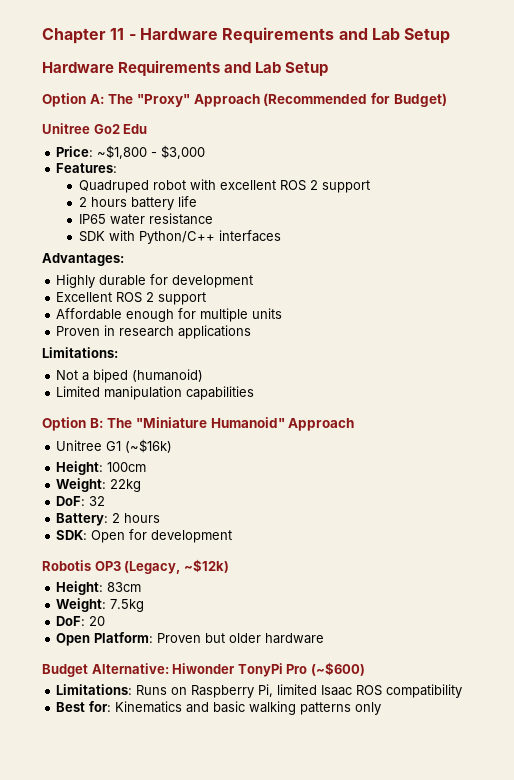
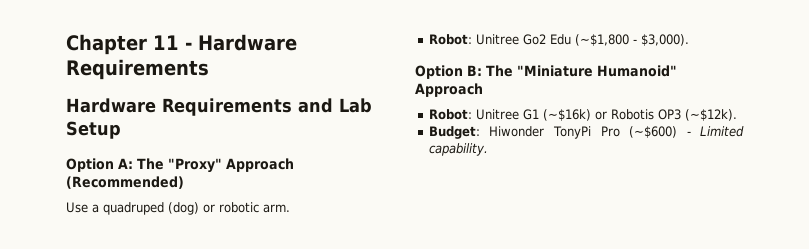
[338,28,451,44] and Lab Setup -> (209, 69) none
[263,93,447,107] [42,123,148,134] [56,145,206,159] [56,163,118,173] [78,179,370,193] [78,196,197,210] [78,213,213,225] [78,230,281,244] [42,253,124,266] [56,274,254,288] [56,292,207,305] [56,308,283,322] [56,325,252,339] [42,347,118,358] [56,369,204,383] [56,386,255,400] (Recommended for Budget) // Unitree Go2 Edu // Price: ~$1,800 - $3,000 // Features: // Quadruped robot with excellent ROS 2 support // 2 hours battery life // IP65 water resistance // SDK with Python/C++ interfaces // Advantages: // Highly durable for development // Excellent ROS 2 support // Affordable enough for multiple units // Proven in research applications // Limitations: // Not a biped (humanoid) // Limited manipulation capabilities -> [66,176,184,189] [66,202,290,215] [428,34,689,46] (Recommended) // Use a quadruped (dog) or robotic arm. // Robot: Unitree Go2 Edu (~$1,800 - $3,000).
(355, 424) none -> [428,109,472,120] Robot:
[56,461,147,475] [56,478,142,492] [56,496,106,506] [56,513,161,526] [56,529,233,543] [42,559,229,574] [56,581,142,595] [56,598,145,612] [56,616,106,626] [56,632,325,646] [42,662,365,677] [56,684,463,698] [56,701,382,715] // Height: 100cm // Weight: 22kg // DoF: 32 // Battery: 2 hours // SDK: Open for development // Robotis OP3 (Legacy, ~$12k) // Height: 83cm // Weight: 7.5kg // DoF: 20 // Open Platform: Proven but older hardware // Budget Alternative: Hiwonder TonyPi Pro (~$600) // Limitations: Runs on Raspberry Pi, limited Isaac ROS compatibility // Best for: Kinematics and basic walking patterns only -> [594,109,737,121] [428,126,744,139] [428,143,488,156] or Robotis OP3 (~$12k). // Budget: Hiwonder TonyPi Pro (~$600) - Limited capability.

